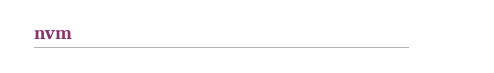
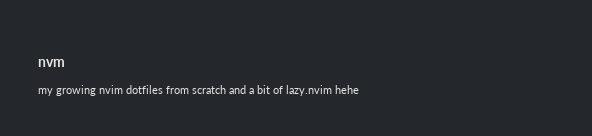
(72, 34) none -> [38,85,359,96] // my growing nvim dotfiles from scratch and a bit of lazy.nvim hehe

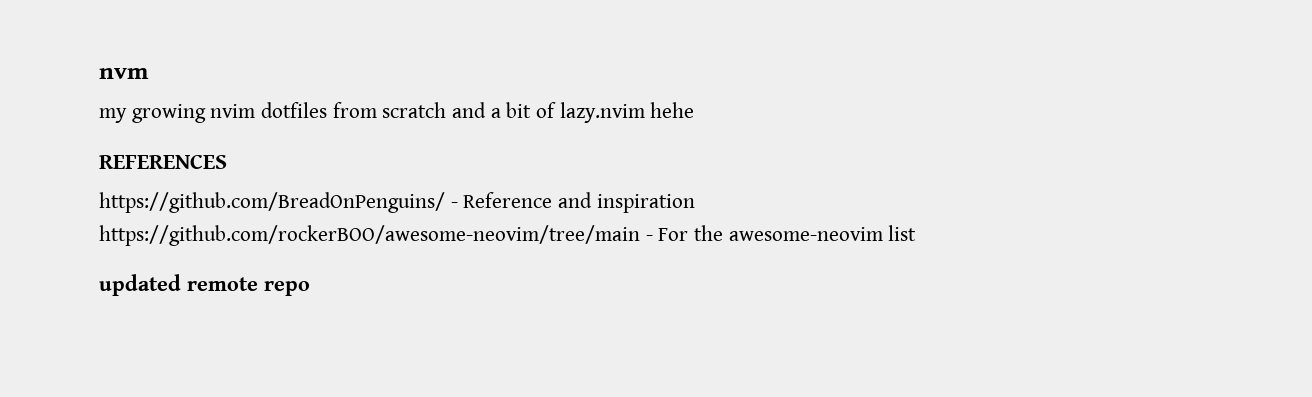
(359, 89) none -> [99,154,227,169] [99,192,695,213] [99,225,917,246] [99,274,310,296] // REFERENCES // https://github.com/BreadOnPenguins/ - Reference and inspiration // https://github.com/rockerBOO/awesome-neovim/tree/main - For the awesome-neovim list // updated remote repo

